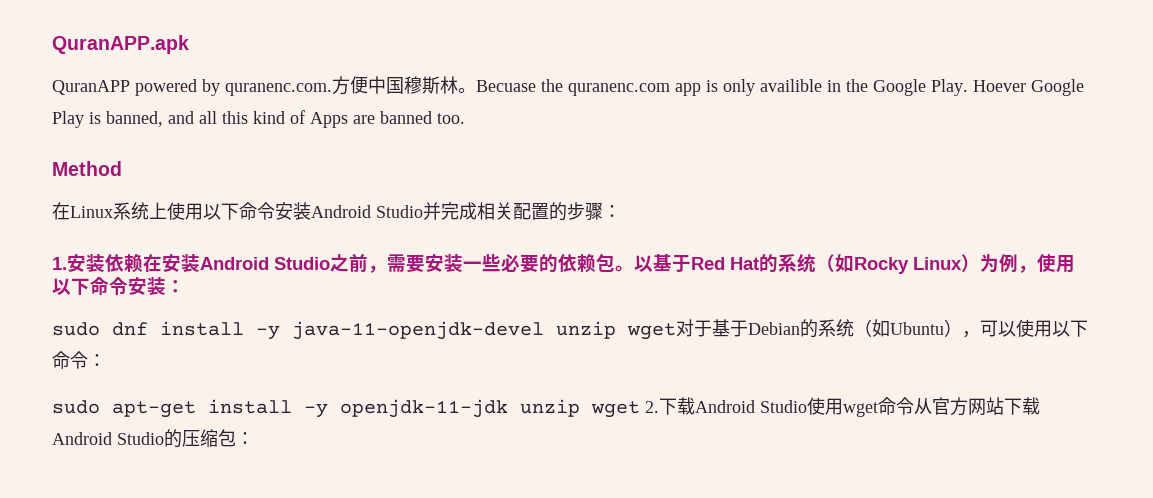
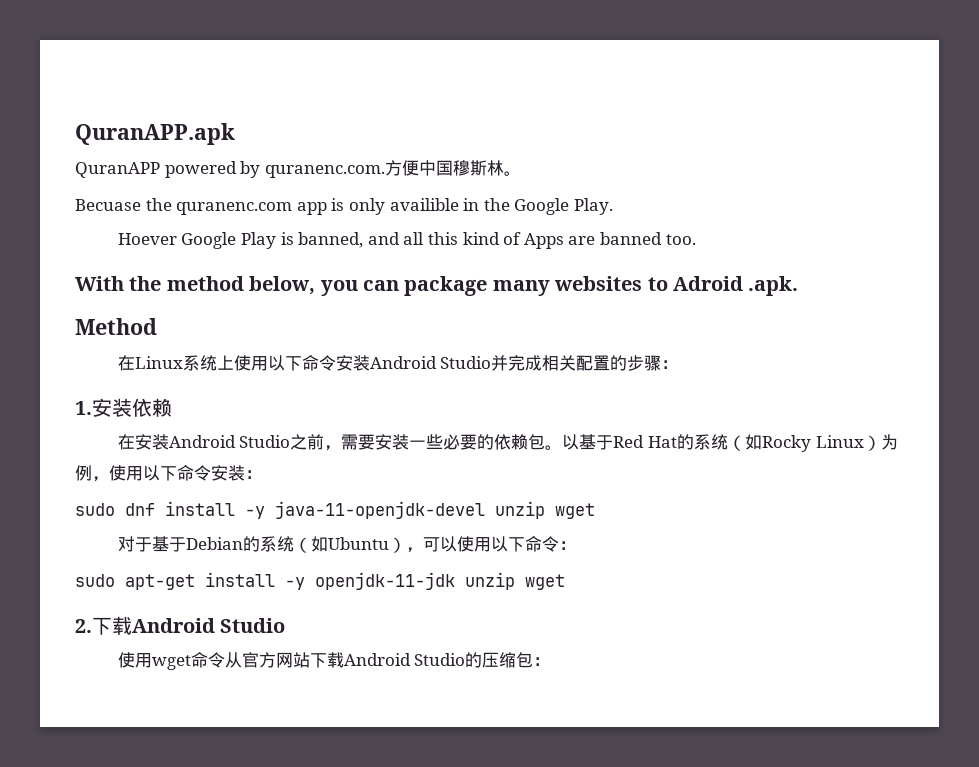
(476, 90) none -> (521, 173) //
(968, 87) none -> (613, 206) //
(465, 118) none -> [75,276,799,296] // With the method below, you can package many websites to Adroid .apk.
(143, 263) none -> (172, 407) //
(676, 331) none -> (595, 511) //
(640, 409) none -> (565, 582) //
(807, 406) none -> (286, 625) //

